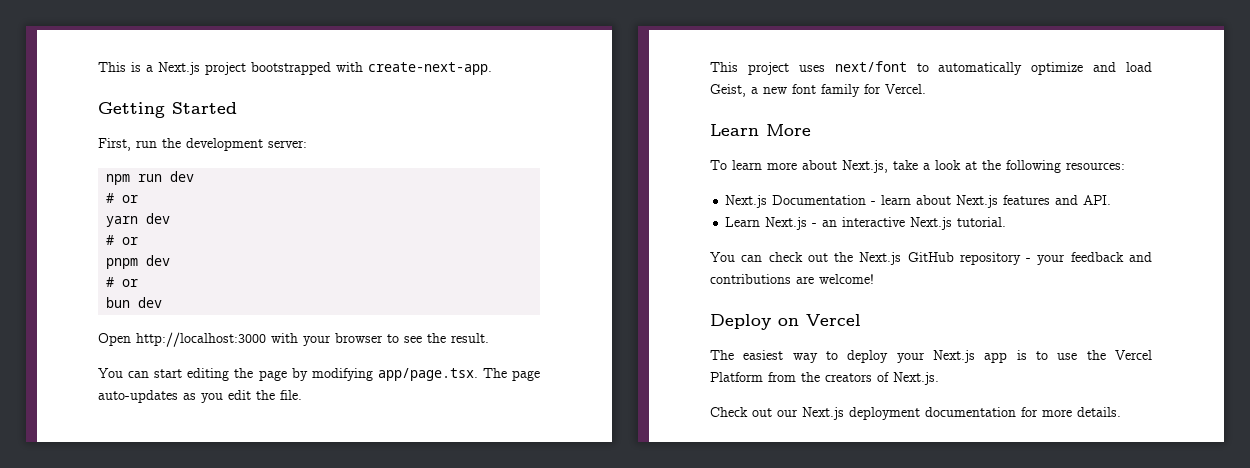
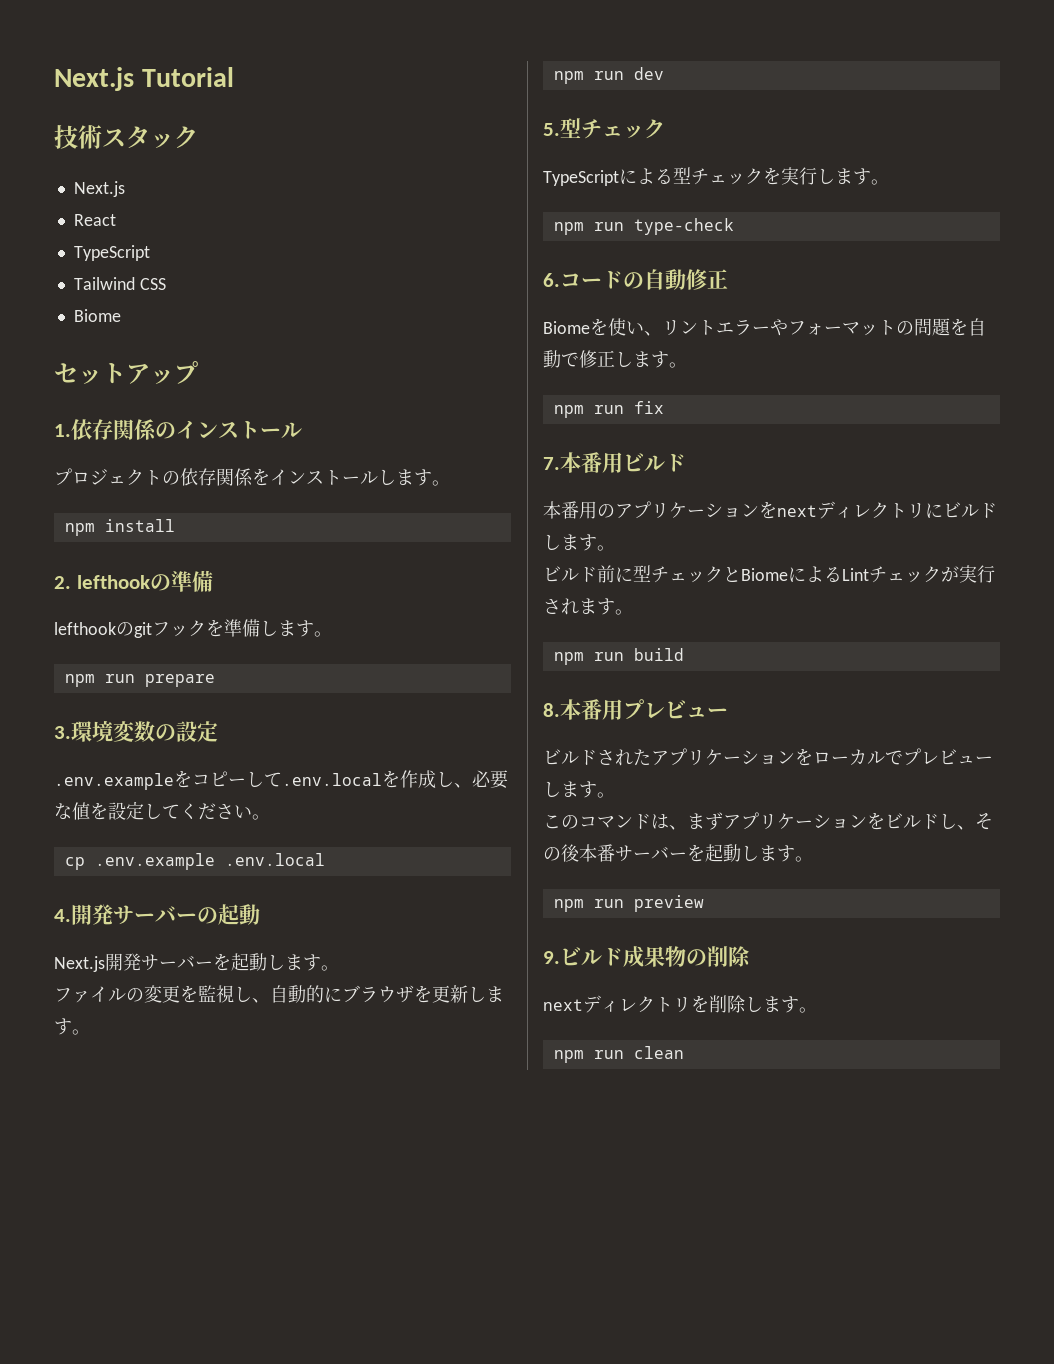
[98,62,492,75] [98,102,237,118] [98,138,307,151] [106,171,195,185] [106,193,139,203] [106,213,171,227] [106,235,139,245] [106,255,171,269] [106,277,139,287] [106,297,163,308] [98,332,489,347] [98,368,540,381] [98,390,302,403] [710,61,1152,75] [710,84,926,97] [710,124,811,136] [710,160,1125,173] [725,195,1112,208] [725,217,1007,230] [710,252,1152,265] [710,274,874,284] [710,314,861,330] [710,350,1152,363] [710,372,939,385] [710,407,1121,420] This is a Next.js project bootstrapped with create-next-app. // Getting Started // First, run the development server: // npm run dev // # or // yarn dev // # or // pnpm dev // # or // bun dev // Open http://localhost:3000 with your browser to see the result. // You can start editing the page by modifying app/page.tsx. The page auto-updates as you edit the file. // This project uses next/font to automatically optimize and load Geist, a new font family for Vercel. // Learn More // To learn more about Next.js, take a look at the following resources: // Next.js Documentation - learn about Next.js features and API. // Learn Next.js - an interactive Next.js tutorial. // You can check out the Next.js GitHub repository - your feedback and contributions are welcome! // Deploy on Vercel // The easiest way to deploy your Next.js app is to use the Vercel Platform from the creators of Next.js. // Check out our Next.js deployment documentation for more details. -> [54,67,234,91] [54,125,198,149] [73,181,125,197] [73,214,116,226] [73,245,150,261] [73,277,166,290] [73,309,121,322] [54,361,198,384] [54,419,302,440] [54,468,450,486] [64,519,175,536] [54,570,213,592] [54,619,332,638] [64,674,215,687] [54,721,218,742] [54,770,508,790] [54,801,270,820] [64,853,325,870] [54,904,260,925] [54,953,339,972] [54,985,504,1003] [54,1018,90,1035] [553,67,664,84] [543,118,665,139] [543,167,889,186] [553,218,734,235] [543,269,728,290] [543,318,986,336] [543,350,687,368] [553,401,664,418] [543,452,686,473] [543,501,997,519] [543,534,615,551] [543,565,995,583] [543,598,633,615] [553,648,684,665] [543,699,728,720] [543,748,993,766] [543,781,615,798] [543,812,993,830] [543,844,813,862] [553,895,704,912] [543,946,751,968] [543,995,817,1013] [553,1046,684,1063] Next.js Tutorial // 技術スタック // Next.js // React // TypeScript // Tailwind CSS // Biome // セットアップ // 1.依存関係のインストール // プロジェクトの依存関係をインストールします。 // npm install // 2. lefthookの準備 // lefthookのgitフックを準備します。 // npm run prepare // 3.環境変数の設定 // .env.exampleをコピーして.env.localを作成し、必要な値を設定してください。 // cp .env.example .env.local // 4.開発サーバーの起動 // Next.js開発サーバーを起動します。 // ファイルの変更を監視し、自動的にブラウザを更新します。 // npm run dev // 5.型チェック // TypeScriptによる型チェックを実行します。 // npm run type-check // 6.コードの自動修正 // Biomeを使い、リントエラーやフォーマットの問題を自動で修正します。 // npm run fix // 7.本番用ビルド // 本番用のアプリケーションをnextディレクトリにビルドします。 // ビルド前に型チェックとBiomeによるLintチェックが実行されます。 // npm run build // 8.本番用プレビュー // ビルドされたアプリケーションをローカルでプレビューします。 // このコマンドは、まずアプリケーションをビルドし、その後本番サーバーを起動します。 // npm run preview // 9.ビルド成果物の削除 // nextディレクトリを削除します。 // npm run clean

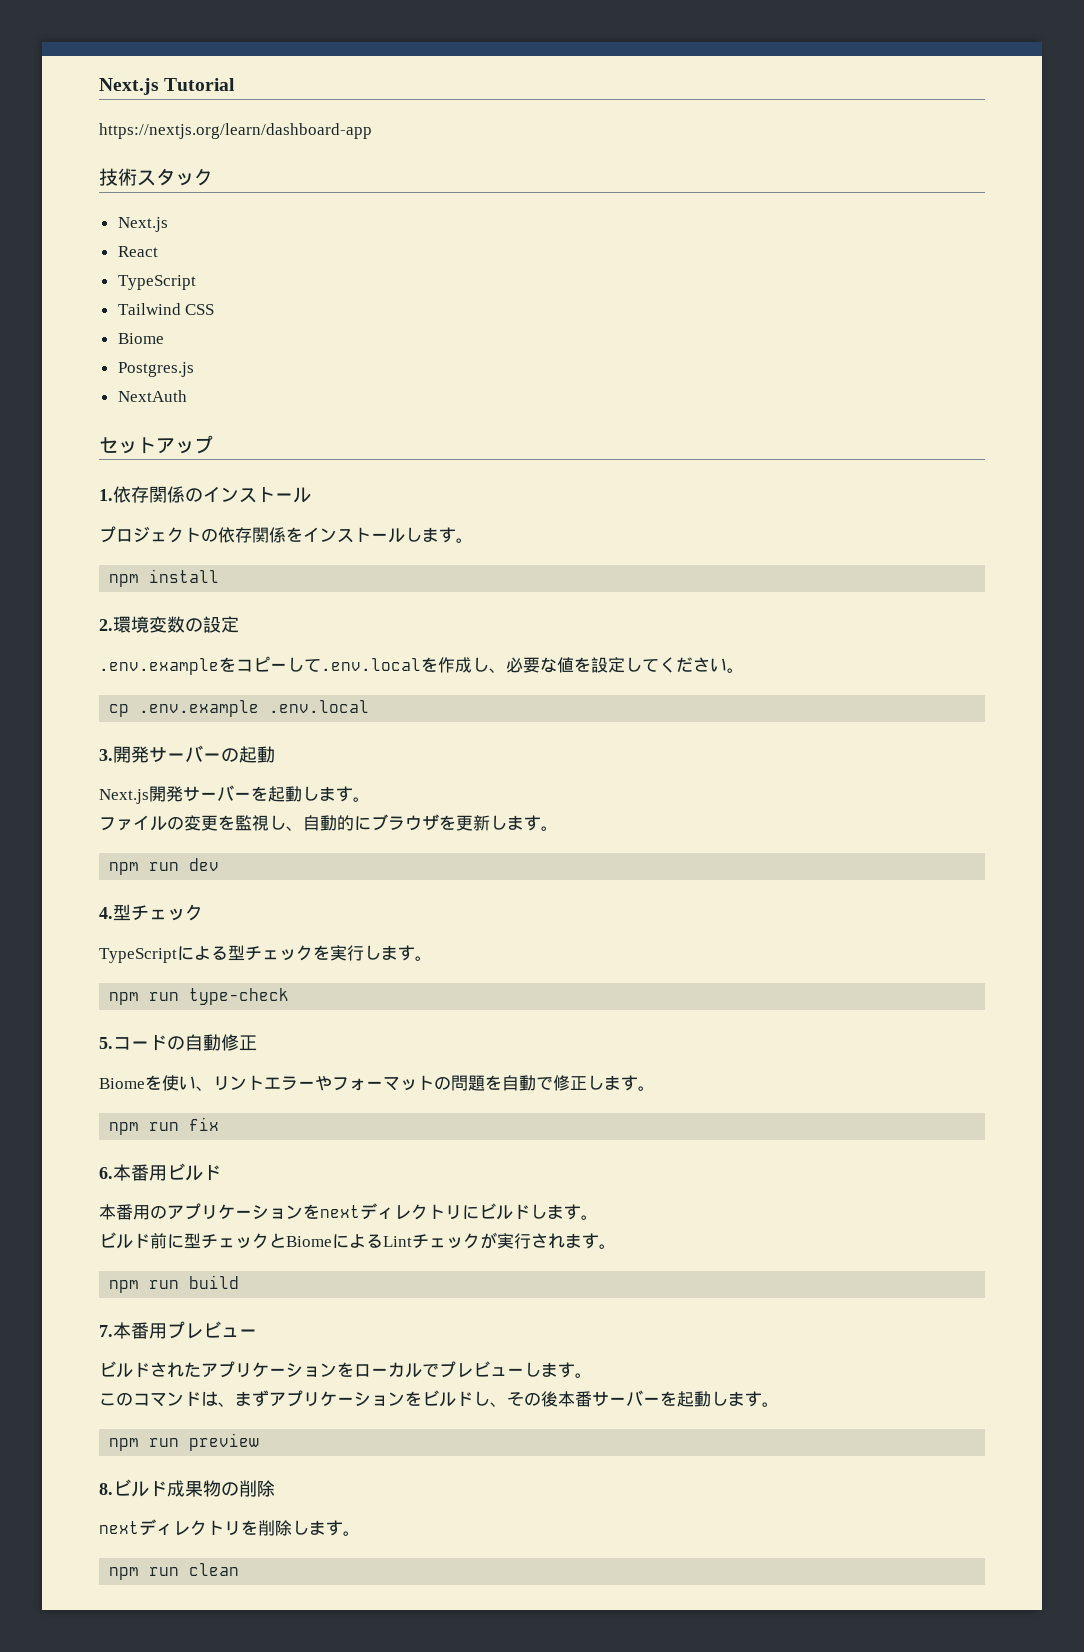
(234, 77) none -> [99,123,372,139] // https://nextjs.org/learn/dashboard-app
(121, 315) none -> [117,362,194,377] [117,390,187,402] // Postgres.js // NextAuth
[76,570,213,592] [54,619,332,638] [64,674,215,687] [54,726,71,739] lefthookの準備 // lefthookのgitフックを準備します。 // npm run prepare // 3. -> (113, 625) none
[54,909,71,922] 4. -> [99,749,113,761] 3.
[543,123,560,136] 5. -> [99,907,113,919] 4.
[543,273,560,287] 6. -> [99,1037,113,1049] 5.
[543,457,560,470] 7. -> [99,1167,113,1179] 6.
[543,703,560,717] 8. -> [99,1325,113,1337] 7.
[543,951,560,964] 9. -> [99,1483,113,1495] 8.

